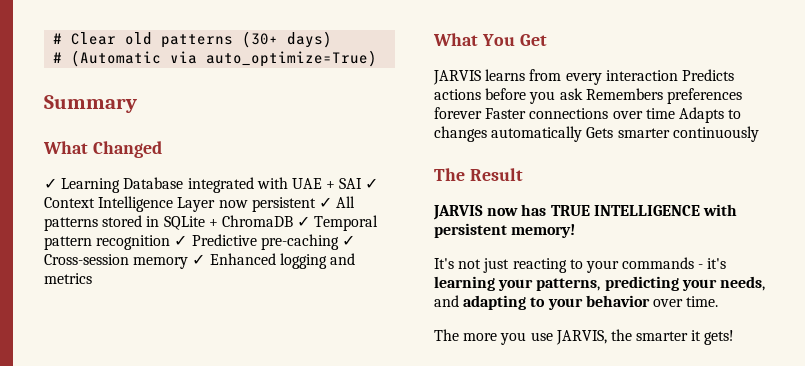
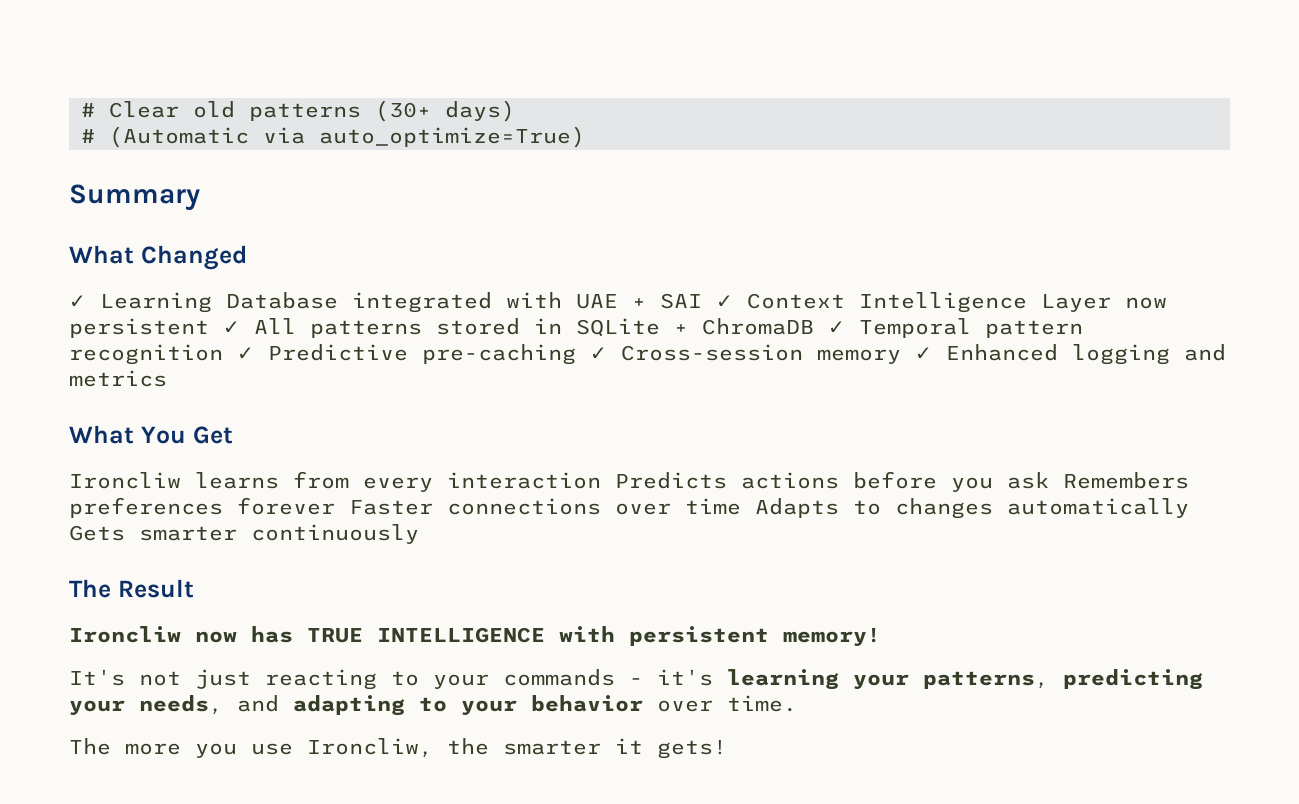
[433,70,481,85] JARVIS -> [69,472,181,489] Ironcliw
[433,205,483,220] JARVIS -> [69,626,181,643] Ironcliw
[555,330,607,345] JARVIS, -> [307,738,433,758] Ironcliw,

